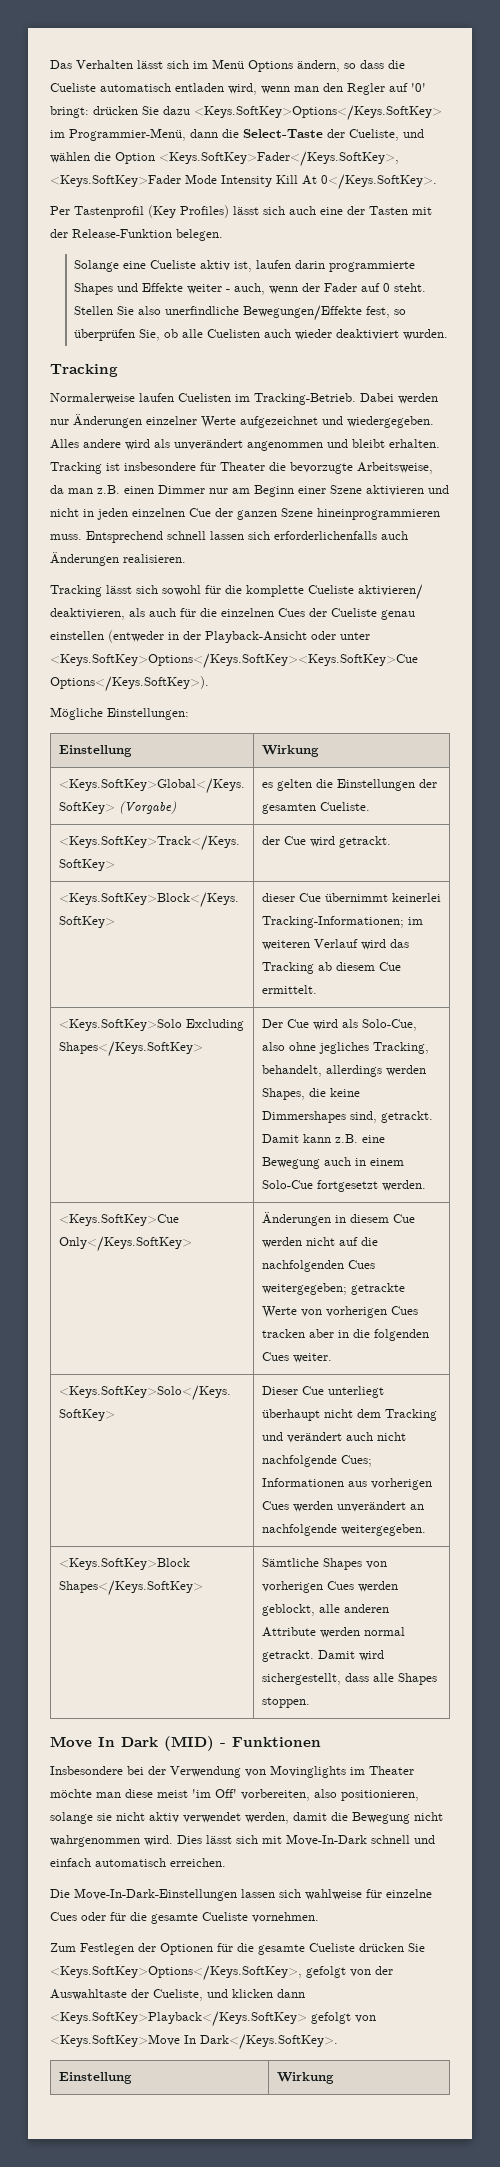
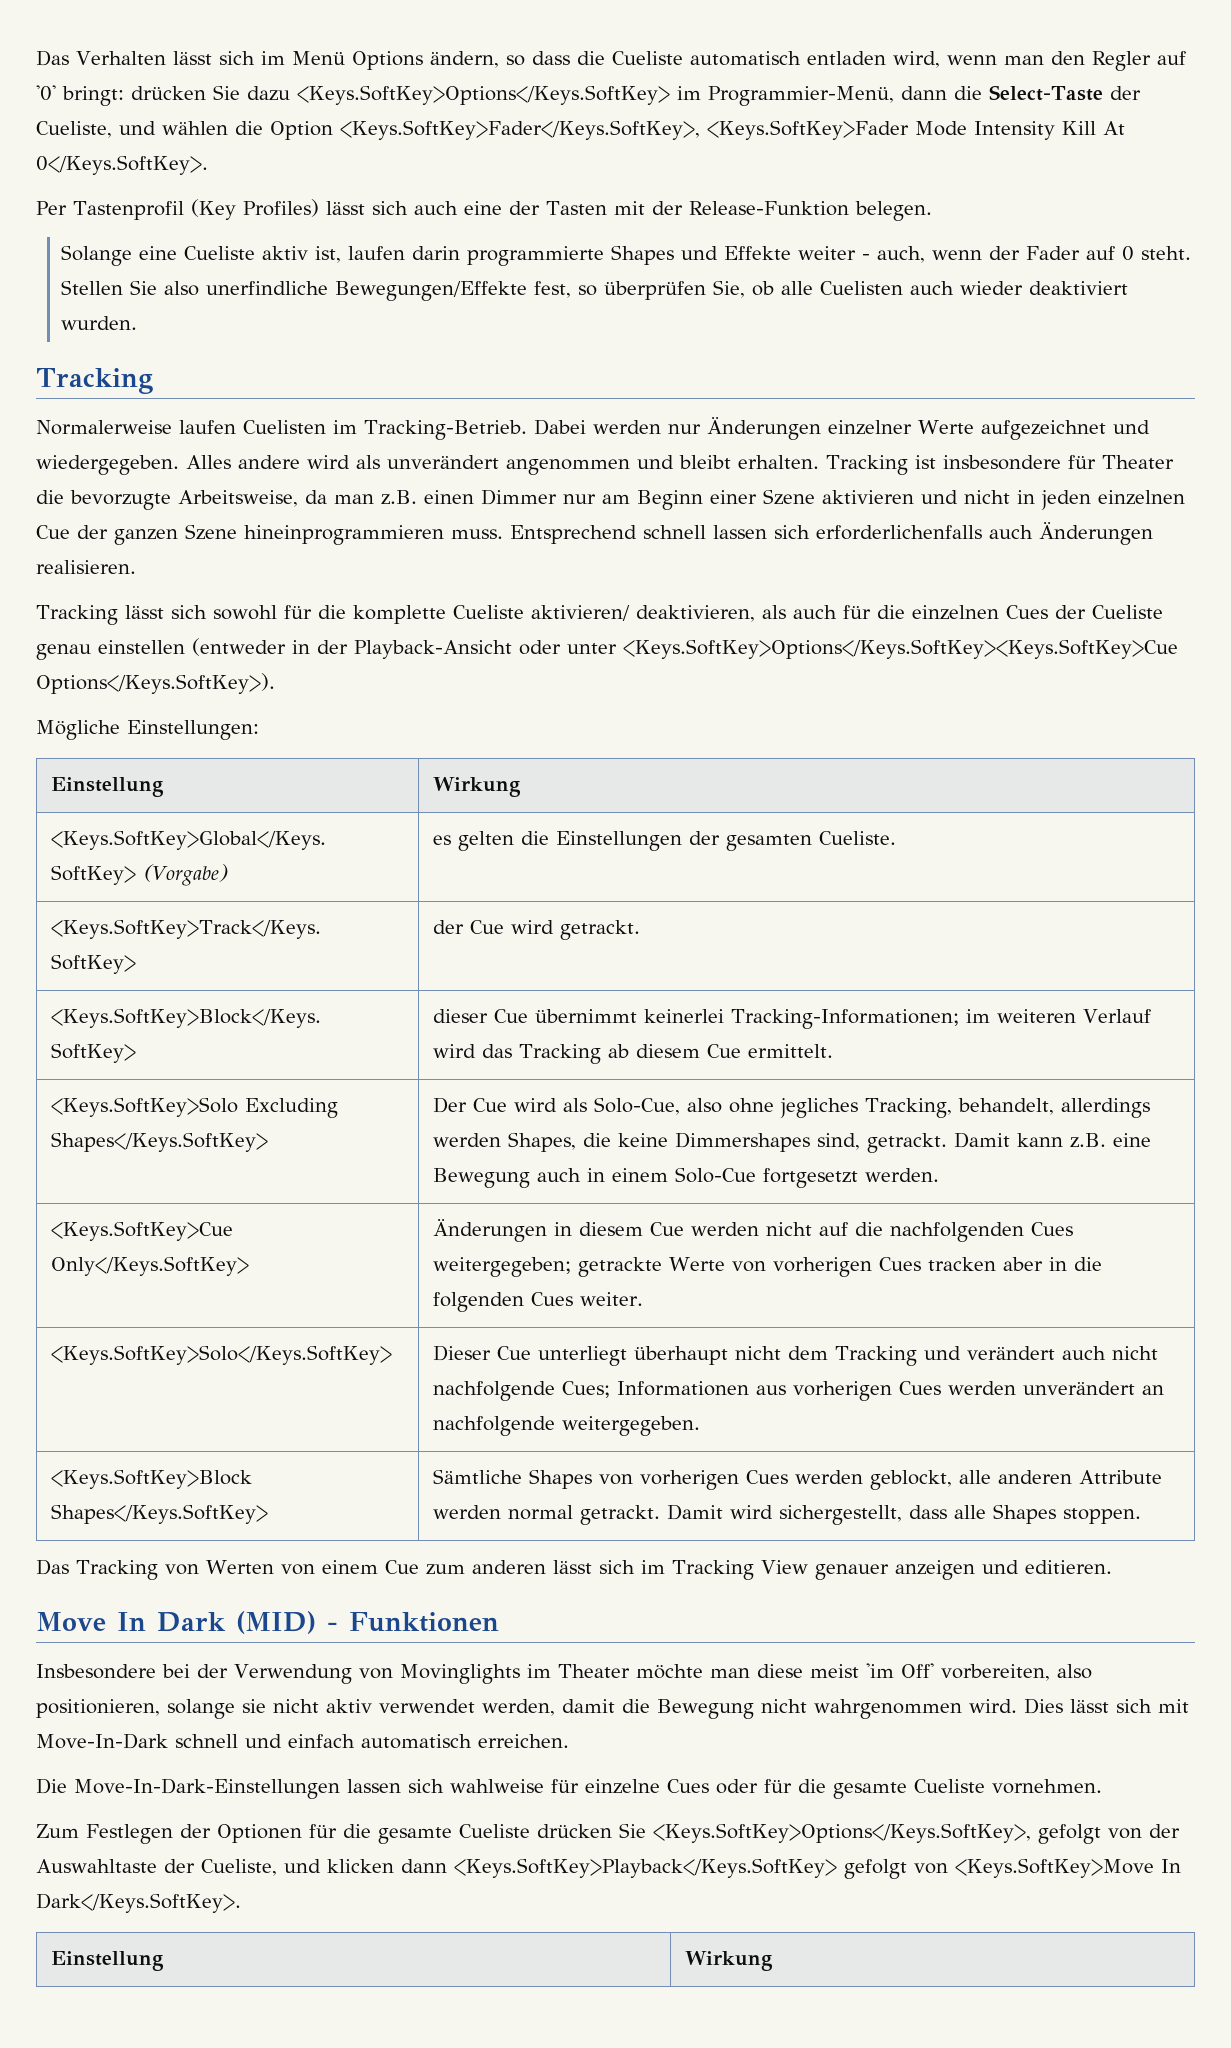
(310, 1702) none -> [36,1559,1112,1580] // Das Tracking von Werten von einem Cue zum anderen lässt sich im Tracking View genauer anzeigen und editieren.

